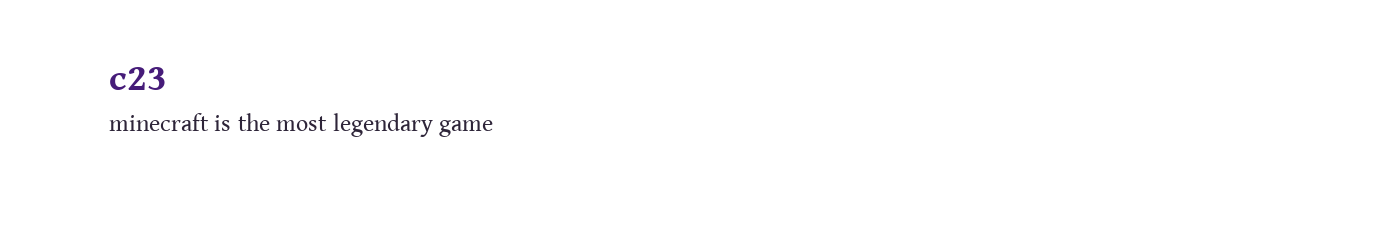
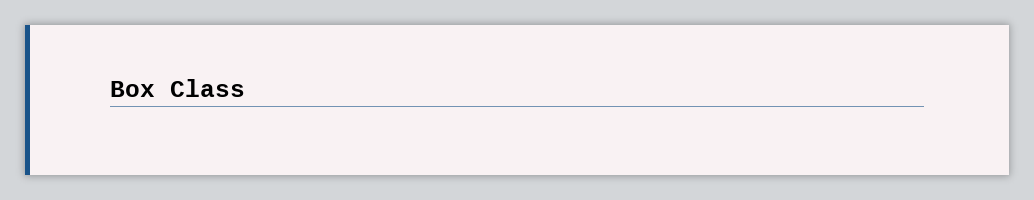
[109,67,167,90] [109,113,494,137] c23 // minecraft is the most legendary game -> [110,79,245,97] Box Class

